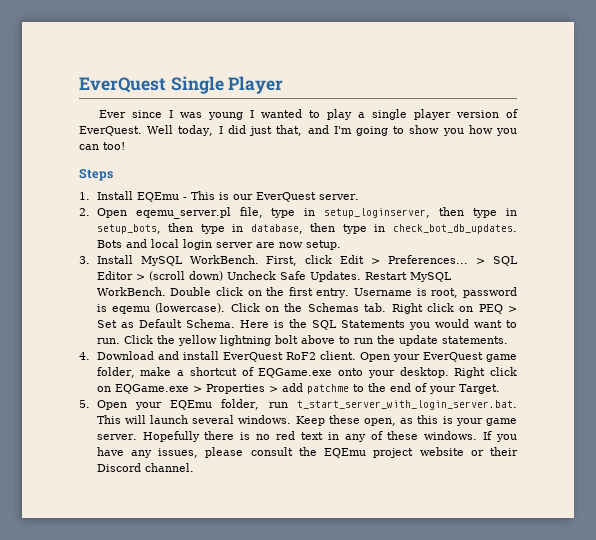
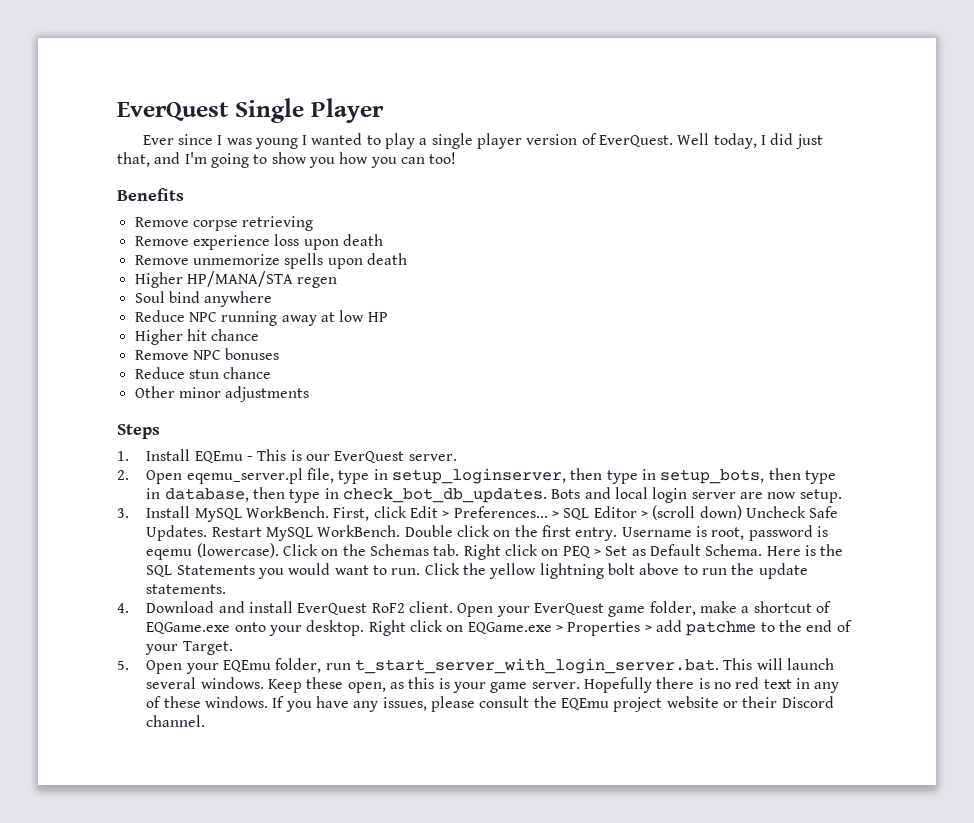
(125, 146) none -> [117,188,184,201] [134,216,314,231] [134,234,383,250] [134,253,407,269] [134,271,338,288] [134,291,273,307] [134,310,388,326] [134,329,260,345] [134,348,280,360] [134,367,272,379] [134,386,310,402] // Benefits // Remove corpse retrieving // Remove experience loss upon death // Remove unmemorize spells upon death // Higher HP/MANA/STA regen // Soul bind anywhere // Reduce NPC running away at low HP // Higher hit chance // Remove NPC bonuses // Reduce stun chance // Other minor adjustments

